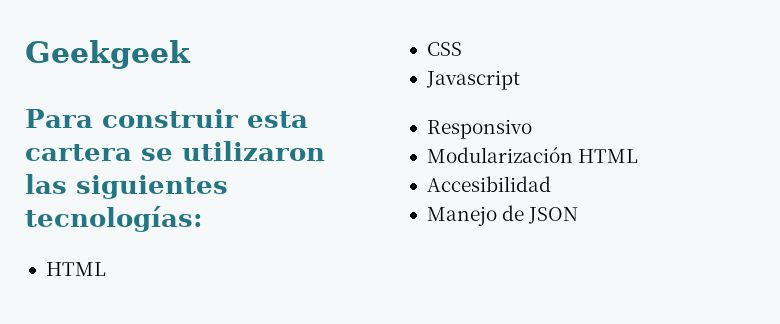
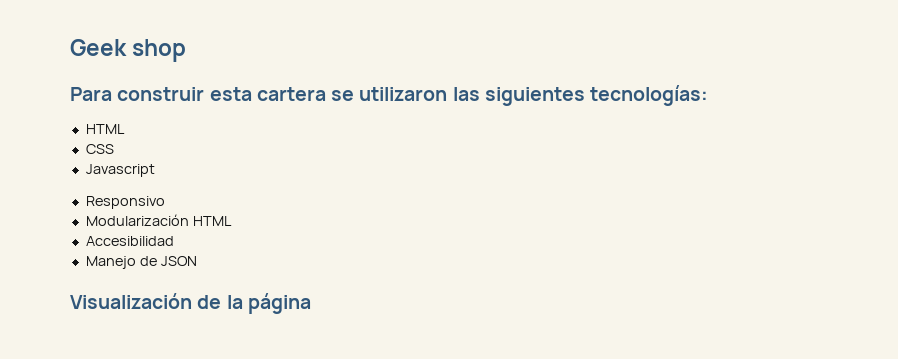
[25,40,191,69] Geekgeek -> [70,39,187,62] Geek shop
(579, 215) none -> [70,293,311,314] // Visualización de la página

